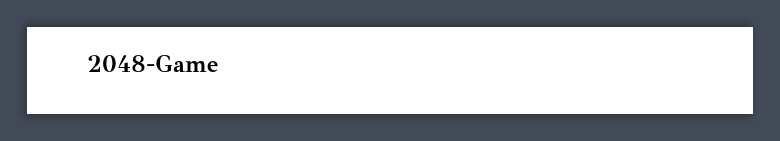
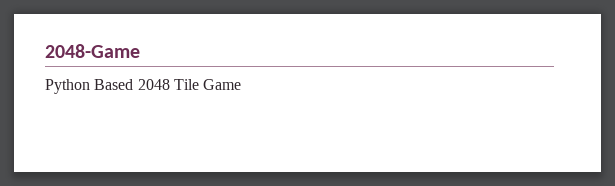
(218, 63) none -> [45,79,242,94] // Python Based 2048 Tile Game

